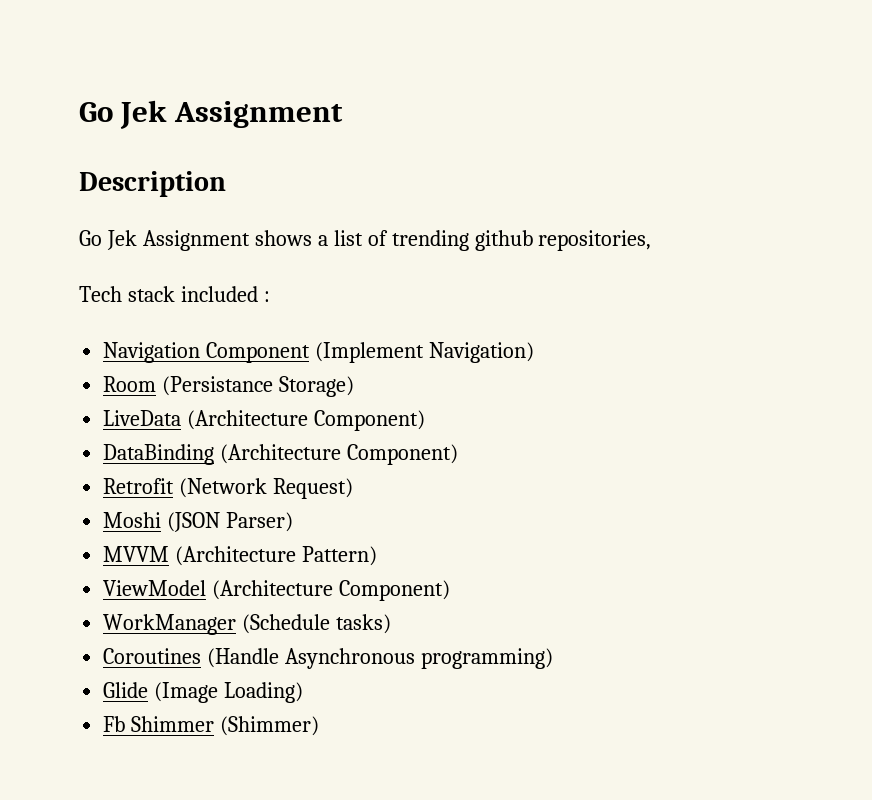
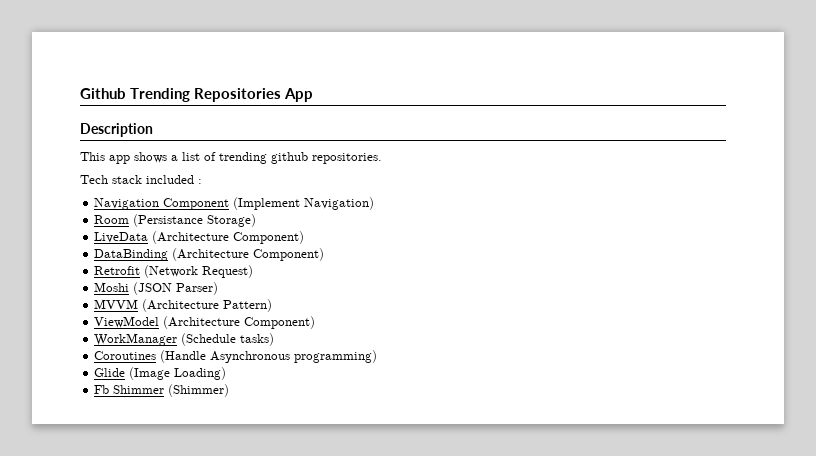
[79,100,343,129] [79,171,226,197] [79,230,250,251] Go Jek Assignment // Description // Go Jek Assignment -> [80,88,313,102] [80,123,153,137] [80,152,130,164] Github Trending Repositories App // Description // This app
[538,230,652,251] repositories, -> [312,153,382,164] repositories.

